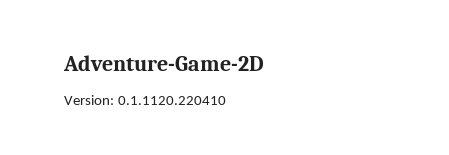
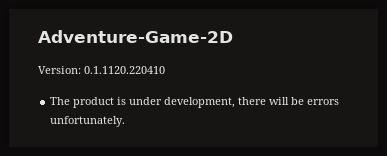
(226, 100) none -> [50,97,340,108] [50,116,126,127] // The product is under development, there will be errors unfortunately.

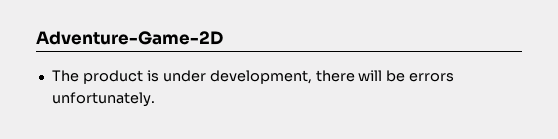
[38,66,165,74] // Version: 0.1.1120.220410 -> (223, 38) none

